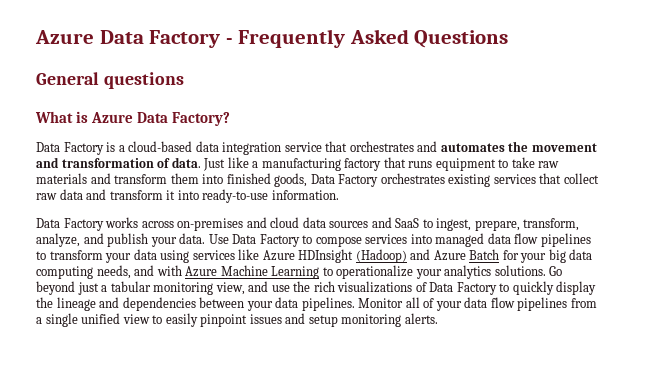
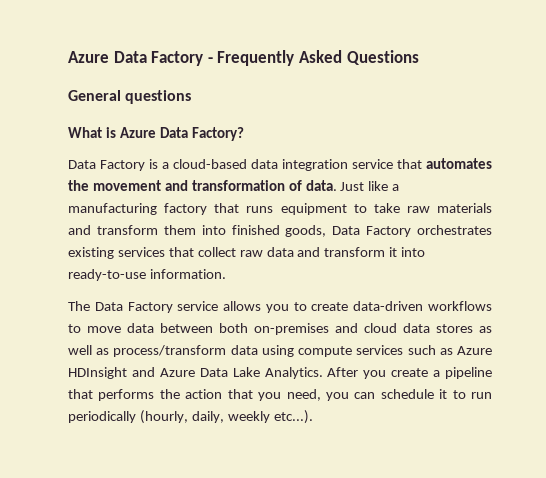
[349,141,438,152] orchestrates and -> (422, 164) none
[36,217,580,231] [36,233,591,247] [36,249,260,263] Data Factory works across on-premises and cloud data sources and SaaS to ingest, prepare, transform, analyze, and publish your data. Use Data Factory to compose services into managed data flow pipelines to transform your data using services like -> [68,301,492,313] [68,323,492,335] [68,345,453,357] The Data Factory service allows you to create data-driven workflows to move data between both on-premises and cloud data stores as well as process/transform data using compute services such as
[355,249,407,263] (Hadoop) -> (127, 373) none
[469,249,593,263] [36,265,563,279] [36,281,597,295] [36,297,597,311] [36,313,438,327] Batch for your big data computing needs, and with Azure Machine Learning to operationalize your analytics solutions. Go beyond just a tabular monitoring view, and use the rich visualizations of Data Factory to quickly display the lineage and dependencies between your data pipelines. Monitor all of your data flow pipelines from a single unified view to easily pinpoint issues and setup monitoring alerts. -> [199,367,492,379] [68,389,493,401] [68,410,313,424] Data Lake Analytics. After you create a pipeline that performs the action that you need, you can schedule it to run periodically (hourly, daily, weekly etc...).

